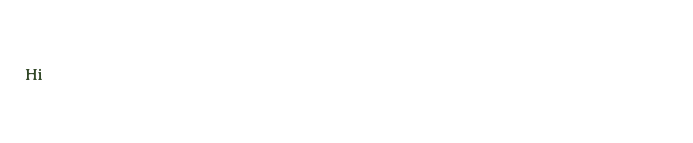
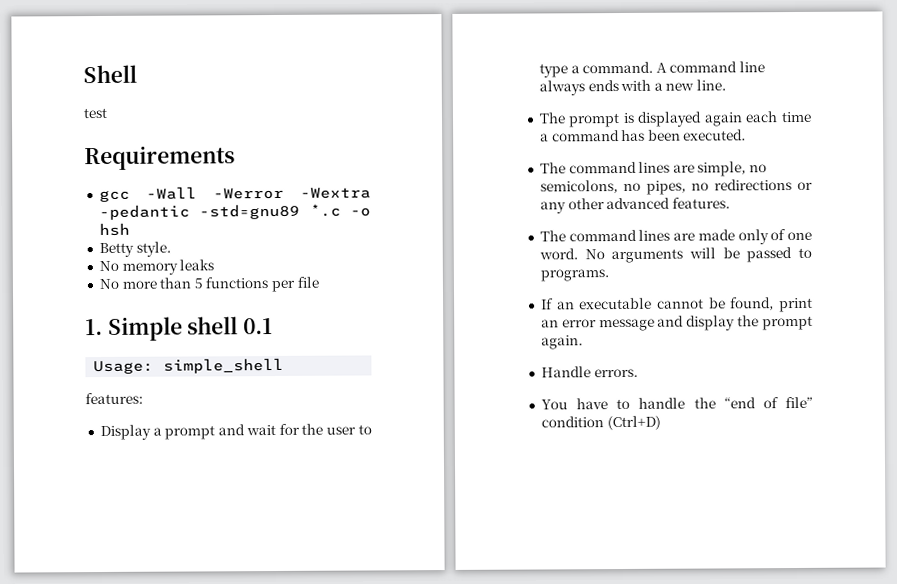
[25,68,43,80] Hi -> [83,64,137,84] [83,107,107,119] [84,145,235,171] [98,186,371,203] [98,203,371,221] [98,222,130,237] [98,241,171,258] [98,259,215,275] [98,276,319,293] [85,316,274,341] [93,357,285,375] [85,392,143,405] [99,423,372,441] [538,61,766,78] [538,79,727,96] [538,111,812,128] [539,129,747,142] [539,161,768,177] [539,179,813,195] [539,197,730,214] [539,229,812,245] [538,247,812,264] [539,269,609,282] [540,297,813,313] [540,315,813,332] [540,335,583,350] [540,366,638,378] [540,396,813,410] [540,415,661,431] Shell // test // Requirements // gcc -Wall -Werror -Wextra -pedantic -std=gnu89 *.c -o hsh // Betty style. // No memory leaks // No more than 5 functions per file // 1. Simple shell 0.1 // Usage: simple_shell // features: // Display a prompt and wait for the user to type a command. A command line always ends with a new line. // The prompt is displayed again each time a command has been executed. // The command lines are simple, no semicolons, no pipes, no redirections or any other advanced features. // The command lines are made only of one word. No arguments will be passed to programs. // If an executable cannot be found, print an error message and display the prompt again. // Handle errors. // You have to handle the “end of file” condition (Ctrl+D)

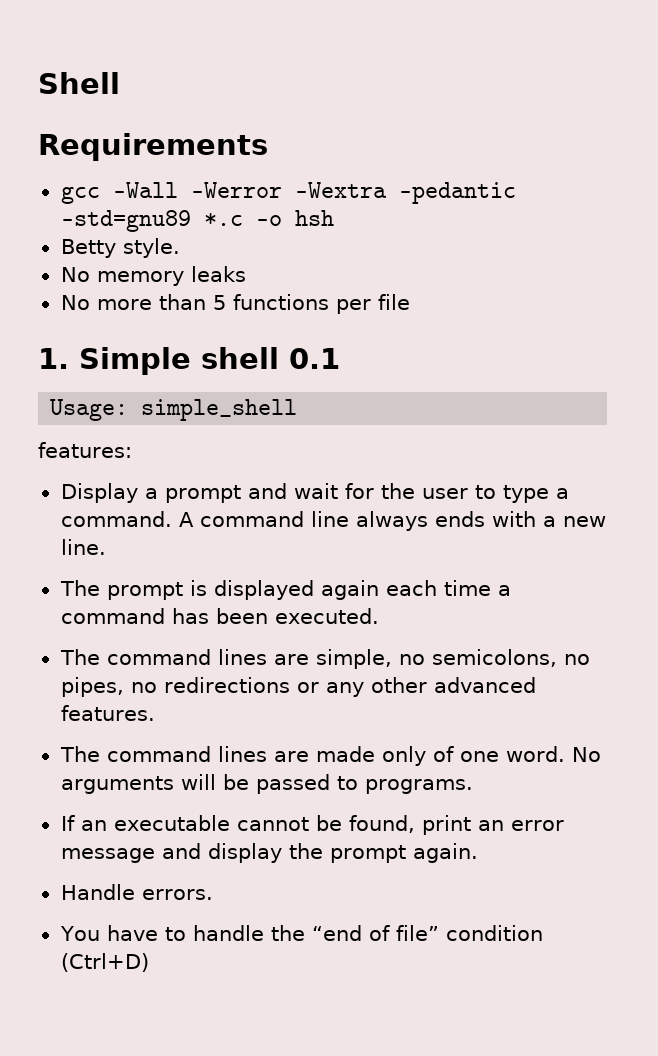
[83,107,107,119] // test -> (120, 83) none

